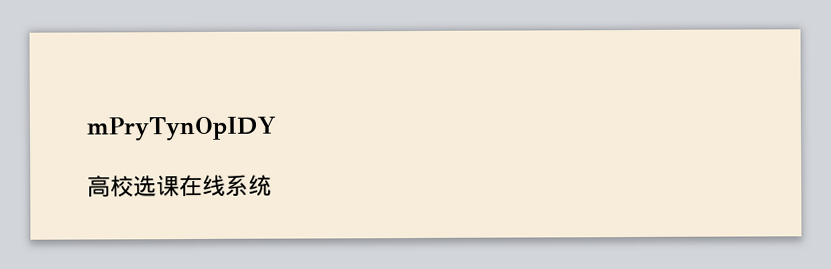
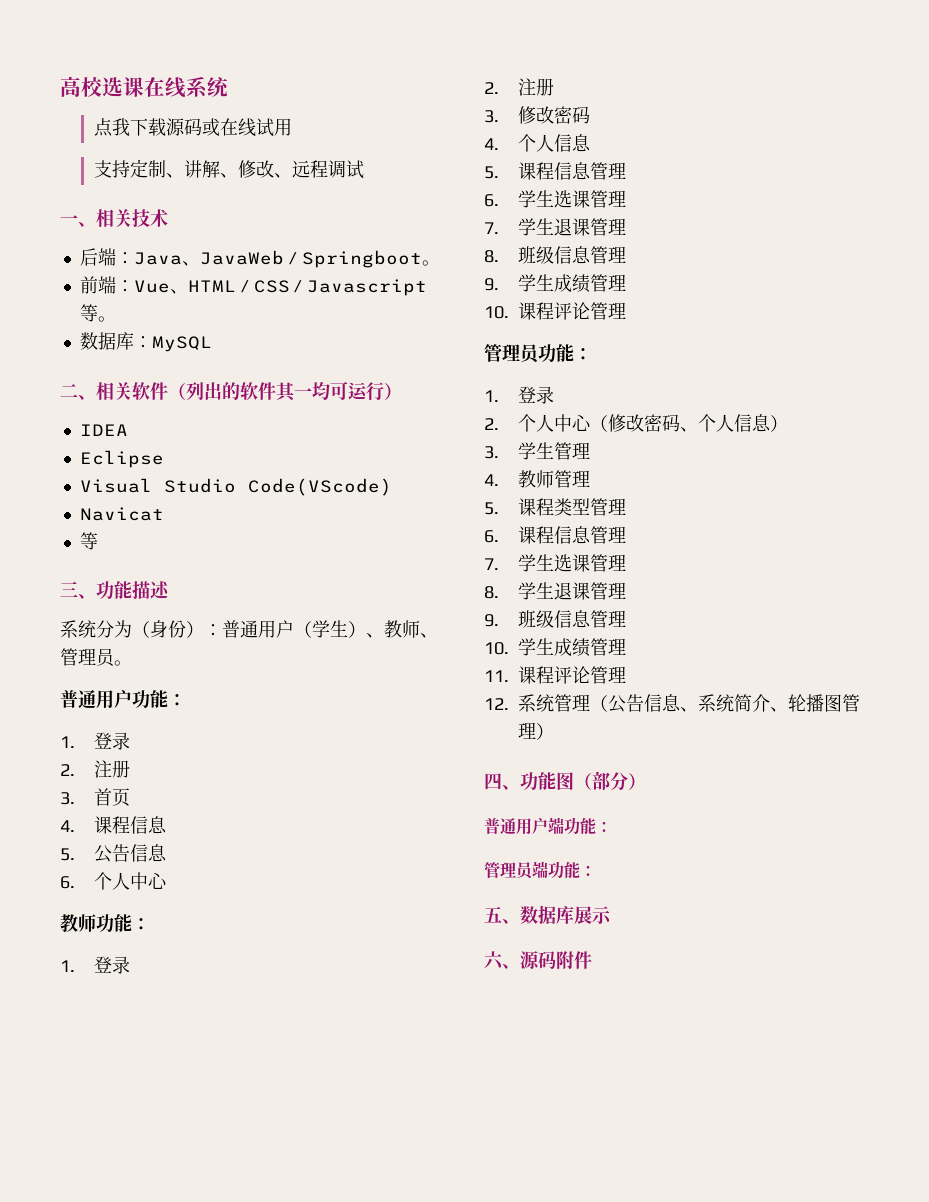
[86,116,277,142] mPryTynOpIDY // -> (60, 87) none
(272, 185) none -> [93,118,292,137] [93,159,364,179] [60,209,168,228] [79,248,440,268] [79,276,428,296] [79,304,116,322] [79,332,212,352] [60,381,402,402] [79,424,128,436] [79,450,164,468] [79,478,392,496] [79,507,164,521] [79,532,98,550] [60,581,170,599] [60,620,438,638] [60,648,132,667] [60,690,186,709] [60,732,130,750] [60,760,130,778] [60,788,130,807] [60,816,167,834] [60,844,167,863] [60,872,167,890] [60,914,150,932] [60,956,130,974] [484,78,554,96] [484,106,590,124] [484,134,591,152] [484,162,626,180] [484,190,626,208] [484,218,626,236] [484,246,626,264] [484,274,626,293] [484,302,626,320] [484,344,592,364] [484,386,554,404] [484,414,788,432] [484,442,590,460] [484,470,590,488] [484,498,626,516] [484,526,626,544] [484,554,626,572] [484,582,626,600] [484,610,626,628] [484,638,626,657] [484,666,626,684] [484,694,860,713] [518,722,554,740] [484,771,646,791] [484,817,612,835] [484,861,596,880] [484,905,612,924] [484,951,592,970] // 点我下载源码或在线试用 // 支持定制、讲解、修改、远程调试 // 一、相关技术 // 后端：Java、JavaWeb / Springboot。 // 前端：Vue、HTML / CSS / Javascript等。 // 数据库：MySQL // 二、相关软件（列出的软件其一均可运行） // IDEA // Eclipse // Visual Studio Code(VScode) // Navicat // 等 // 三、功能描述 // 系统分为（身份）：普通用户（学生）、教师、管理员。 // 普通用户功能： // 1.登录 // 2.注册 // 3.首页 // 4.课程信息 // 5.公告信息 // 6.个人中心 // 教师功能： // 1.登录 // 2.注册 // 3.修改密码 // 4.个人信息 // 5.课程信息管理 // 6.学生选课管理 // 7.学生退课管理 // 8.班级信息管理 // 9.学生成绩管理 // 10.课程评论管理 // 管理员功能： // 1.登录 // 2.个人中心（修改密码、个人信息） // 3.学生管理 // 4.教师管理 // 5.课程类型管理 // 6.课程信息管理 // 7.学生选课管理 // 8.学生退课管理 // 9.班级信息管理 // 10.学生成绩管理 // 11.课程评论管理 // 12.系统管理（公告信息、系统简介、轮播图管理） // 四、功能图（部分） // 普通用户端功能： // 管理员端功能： // 五、数据库展示 // 六、源码附件

